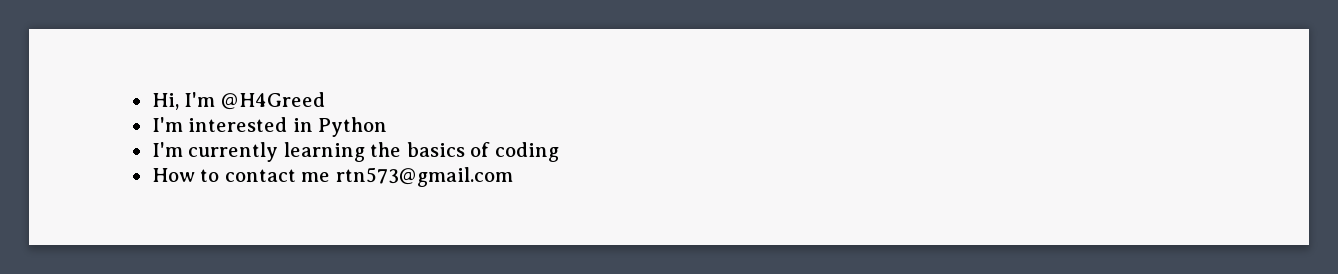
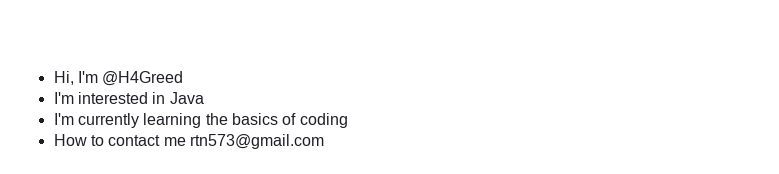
[318,117,388,137] Python -> [169,92,204,104] Java

